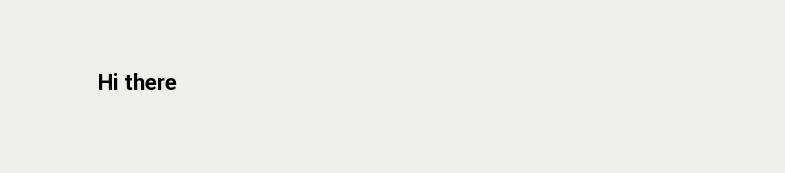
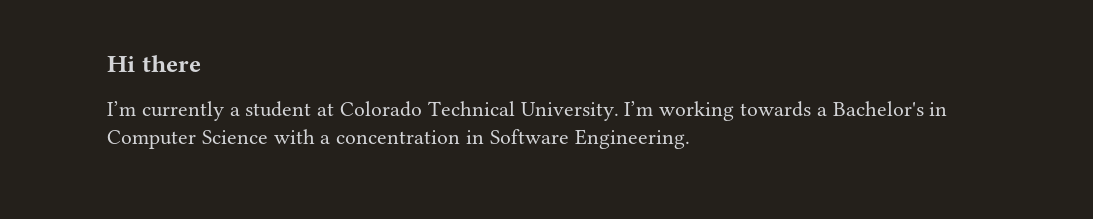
(178, 81) none -> [107,101,948,121] [107,129,690,149] // I’m currently a student at Colorado Technical University. I’m working towards a Bachelor's in Computer Science with a concentration in Software Engineering.

